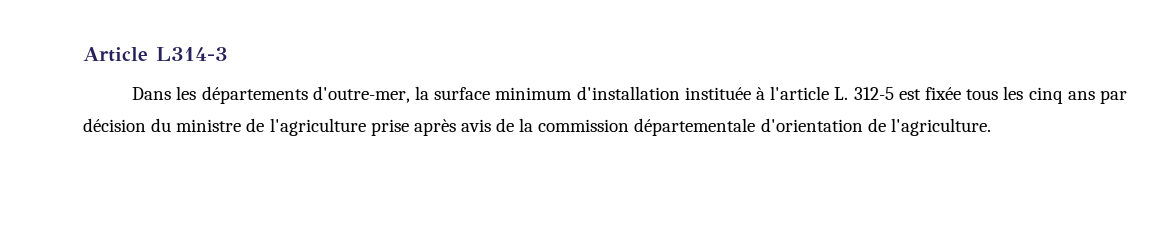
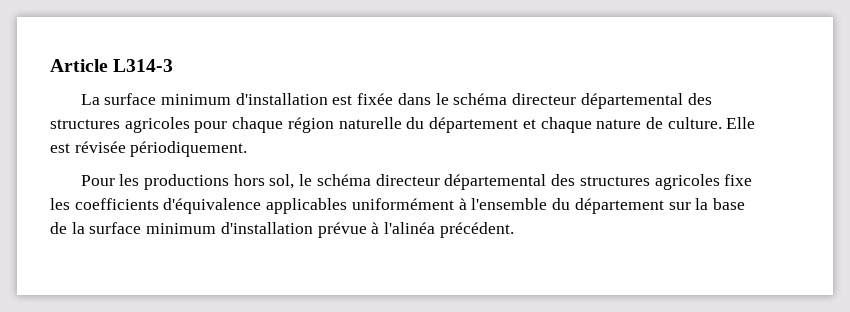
[132,86,1127,104] [83,118,991,136] Dans les départements d'outre-mer, la surface minimum d'installation instituée à l'article L. 312-5 est fixée tous les cinq ans par décision du ministre de l'agriculture prise après avis de la commission départementale d'orientation de l'agriculture. -> [80,93,712,109] [50,117,756,133] [50,141,248,157] [80,174,753,190] [50,198,745,214] [50,222,514,238] La surface minimum d'installation est fixée dans le schéma directeur départemental des structures agricoles pour chaque région naturelle du département et chaque nature de culture. Elle est révisée périodiquement. // Pour les productions hors sol, le schéma directeur départemental des structures agricoles fixe les coefficients d'équivalence applicables uniformément à l'ensemble du département sur la base de la surface minimum d'installation prévue à l'alinéa précédent.

